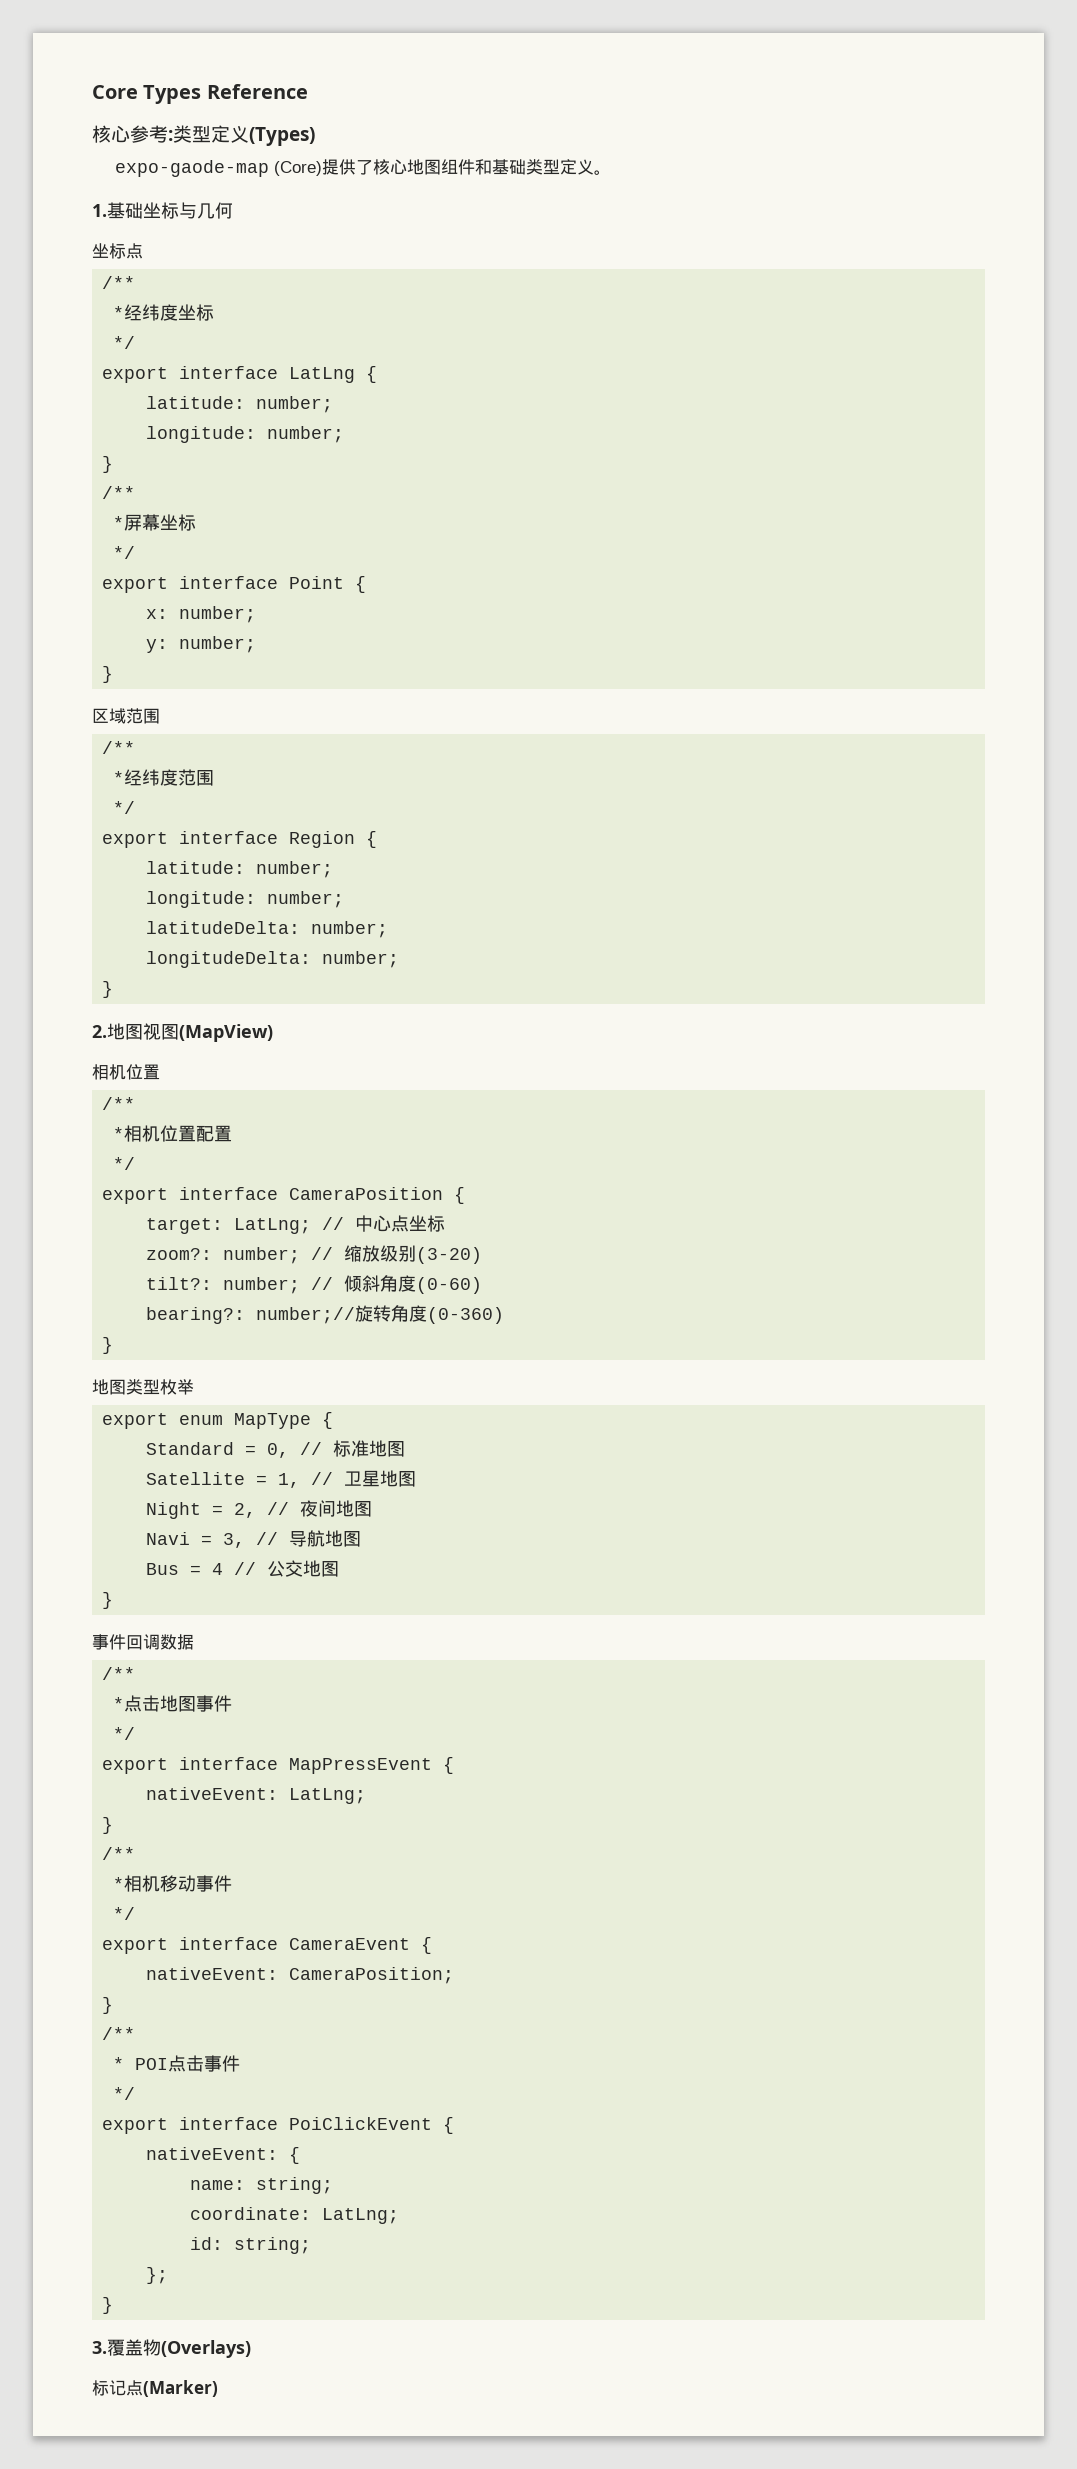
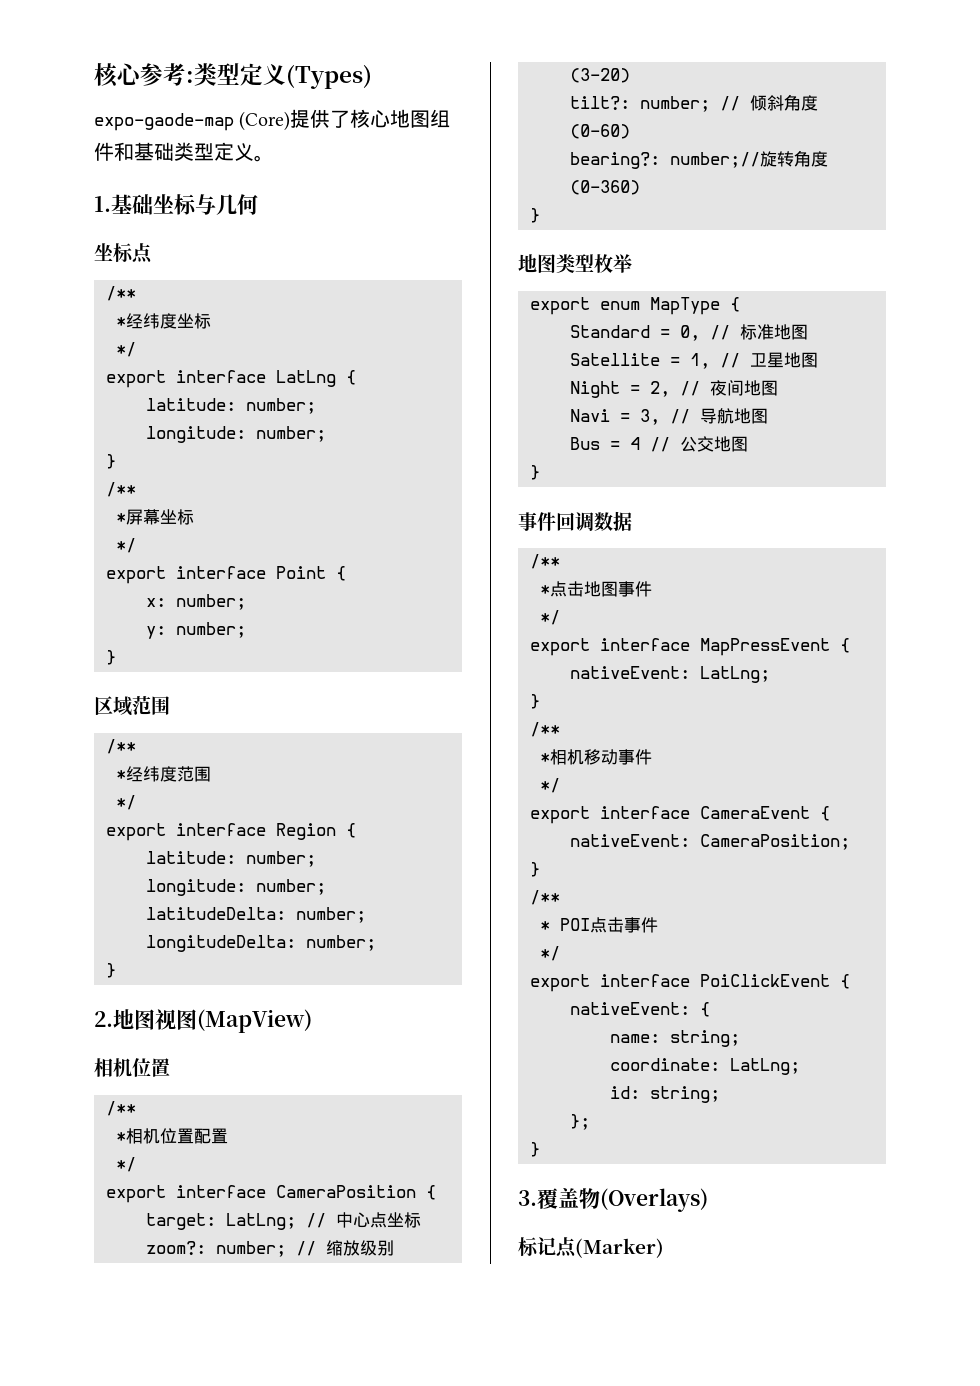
[92,84,308,104] Core Types Reference // -> (94, 75) none

